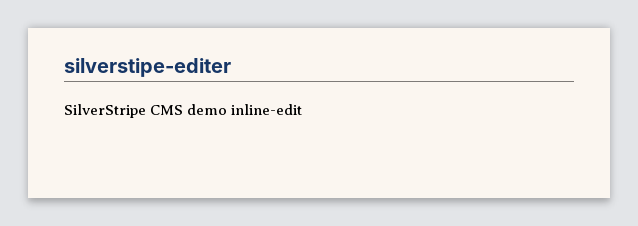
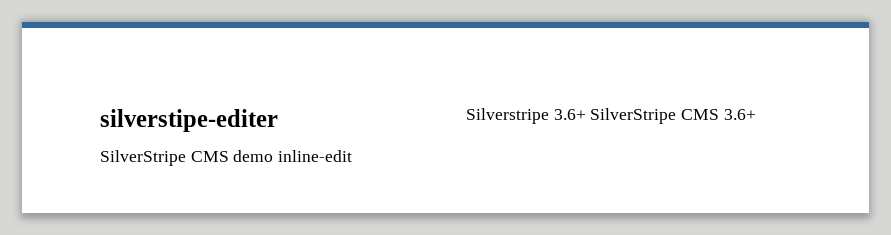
(303, 109) none -> [466,108,756,124] Silverstripe 3.6+ SilverStripe CMS 3.6+

